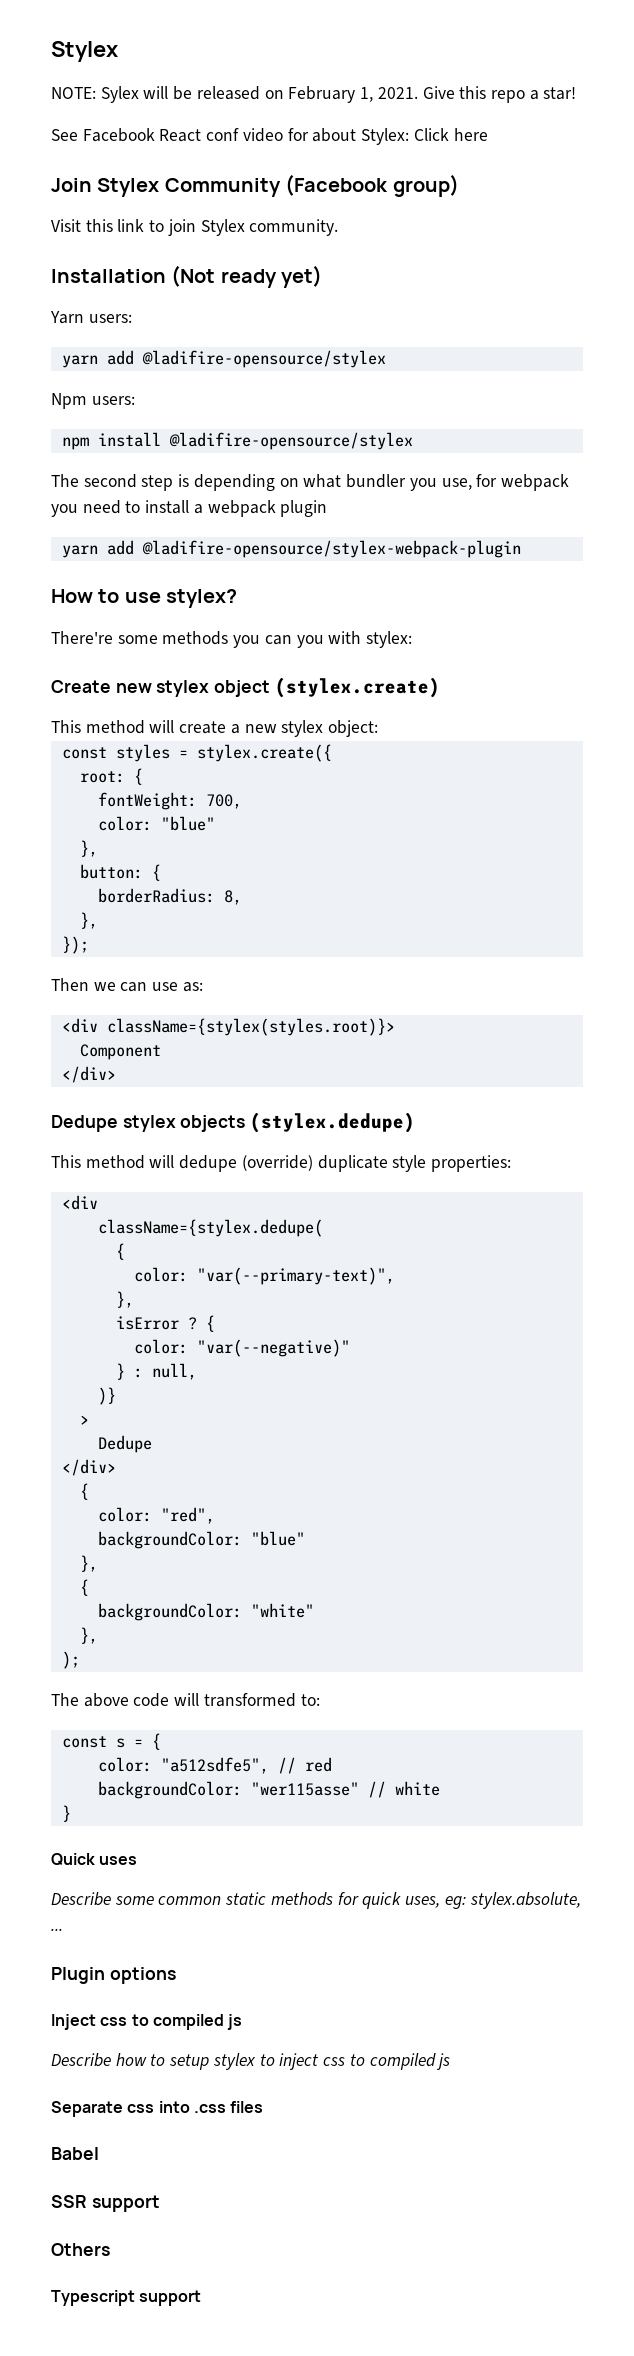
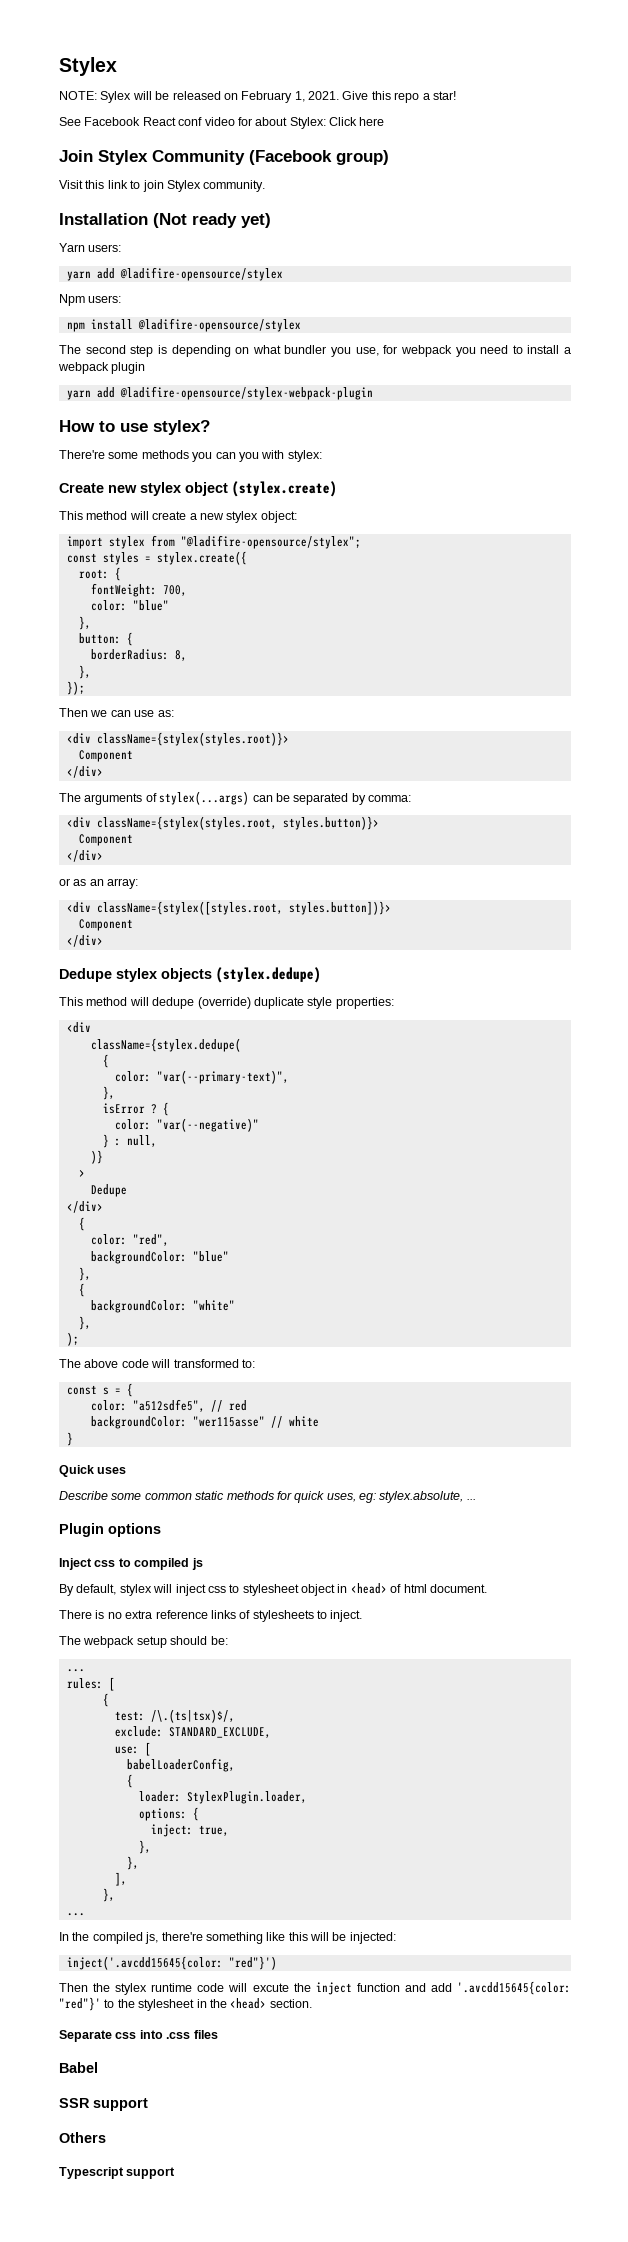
(379, 728) none -> [66,535,361,549] // import stylex from "@ladifire-opensource/stylex";
(116, 1074) none -> [59,791,411,805] [66,816,379,830] [78,834,133,846] [66,850,103,862] [59,878,139,889] [66,901,391,915] [78,919,133,931] [66,935,103,947] // The arguments of stylex(...args) can be separated by comma: // <div className={stylex(styles.root, styles.button)}> // Component // </div> // or as an array: // <div className={stylex([styles.root, styles.button])}> // Component // </div>
[51,2053,451,2070] Describe how to setup stylex to inject css to compiled js -> [59,1583,487,1596] [59,1610,363,1622] [59,1636,228,1648] [66,1669,85,1672] [66,1677,115,1691] [102,1693,109,1707] [114,1709,235,1723] [114,1726,271,1738] [114,1742,151,1756] [126,1758,235,1772] [126,1774,133,1788] [138,1791,307,1804] [138,1807,199,1821] [150,1824,229,1837] [138,1840,151,1854] [126,1856,139,1870] [114,1872,127,1886] [102,1888,115,1902] [66,1913,85,1916] [59,1932,396,1944] [66,1956,277,1970] [59,1981,571,1995] [59,1997,312,2011] By default, stylex will inject css to stylesheet object in <head> of html document. // There is no extra reference links of stylesheets to inject. // The webpack setup should be: // ... // rules: [ // { // test: /\.(ts|tsx)$/, // exclude: STANDARD_EXCLUDE, // use: [ // babelLoaderConfig, // { // loader: StylexPlugin.loader, // options: { // inject: true, // }, // }, // ], // }, // ... // In the compiled js, there're something like this will be injected: // inject('.avcdd15645{color: "red"}') // Then the stylex runtime code will excute the inject function and add '.avcdd15645{color: "red"}' to the stylesheet in the <head> section.

